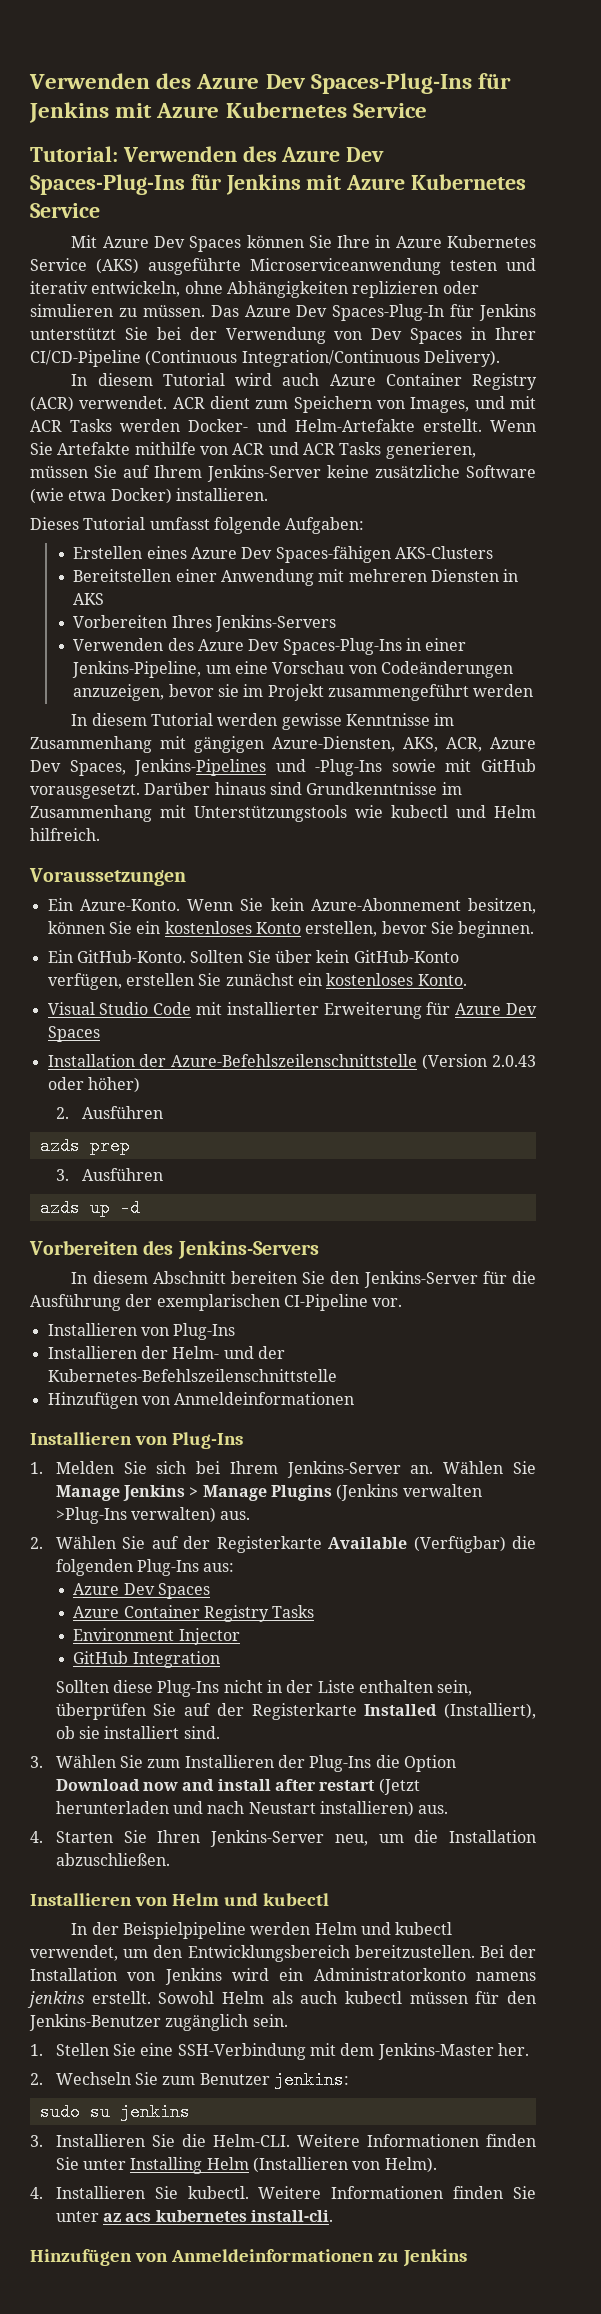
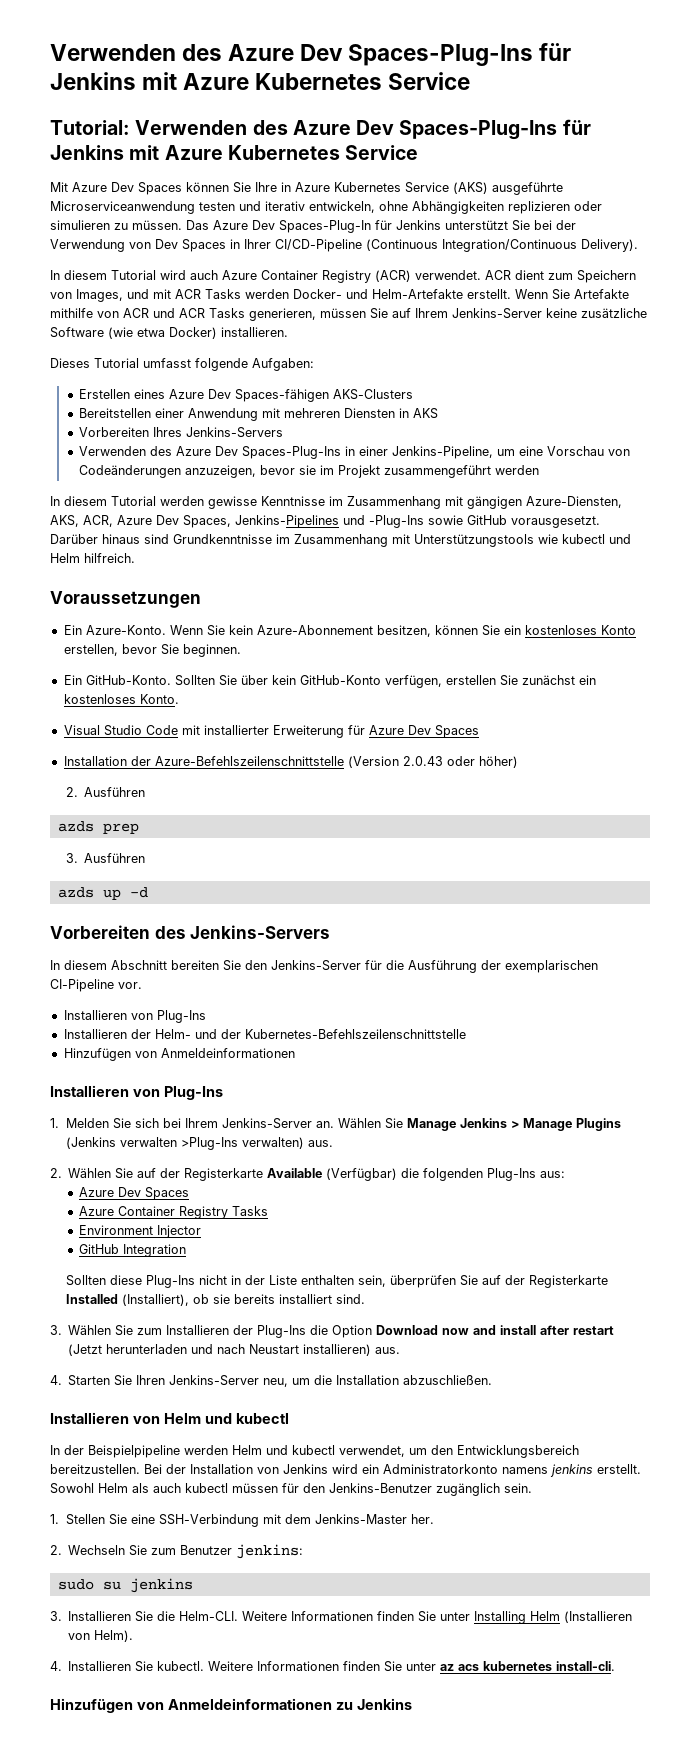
[445,759,472,772] mit -> (463, 520) none
(101, 1732) none -> [233,1294,275,1304] bereits

